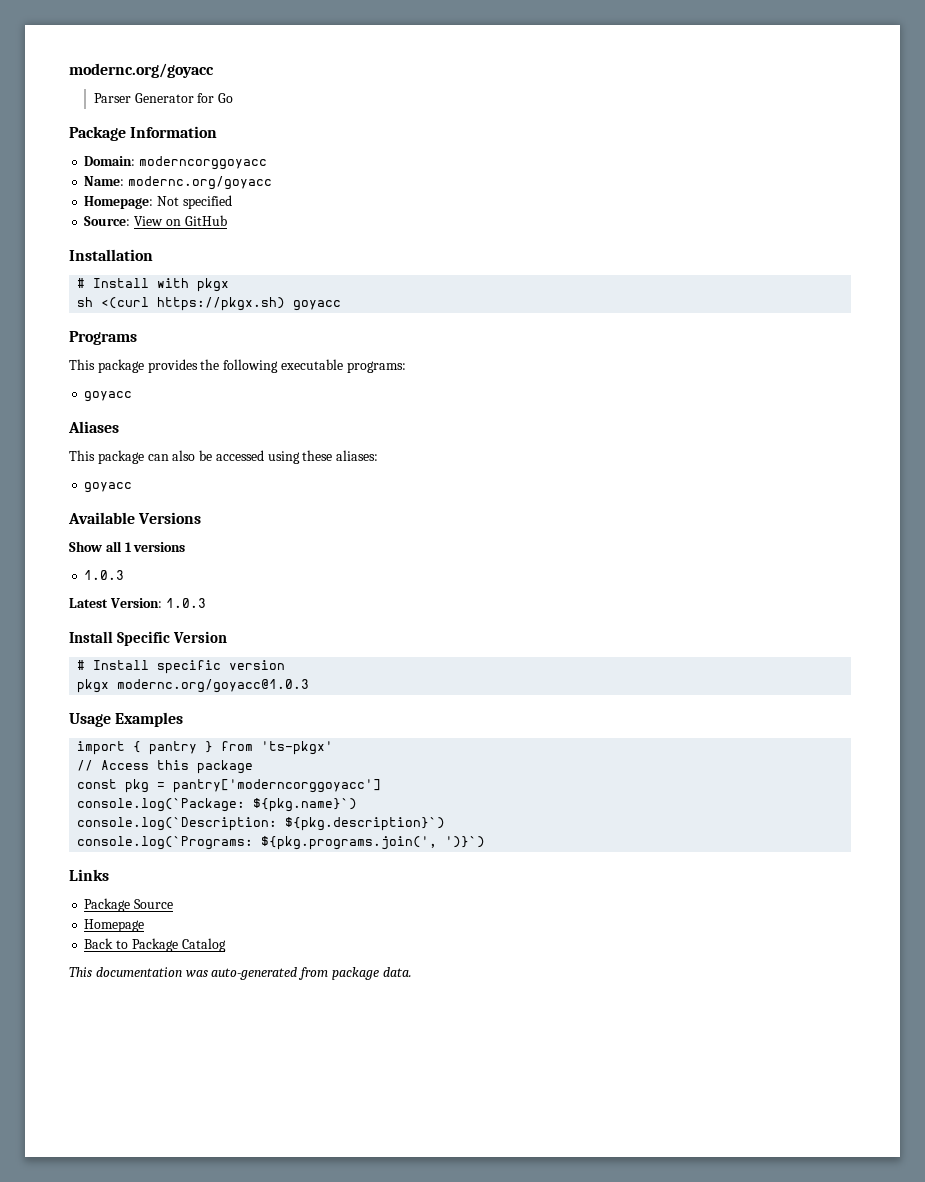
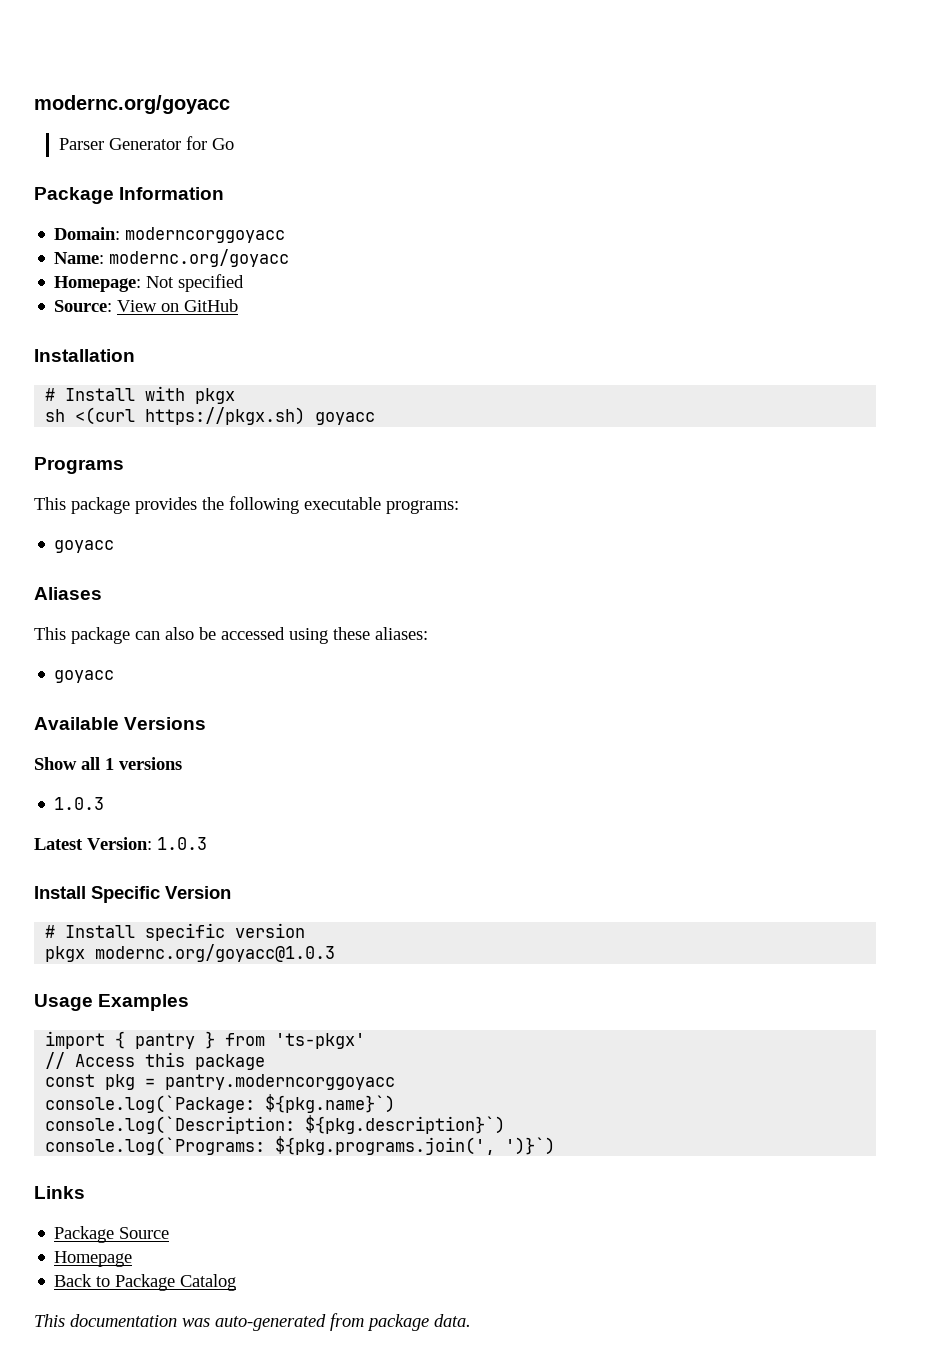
[173,779,382,793] pantry['moderncorggoyacc'] -> [165,1074,396,1090] pantry.moderncorggoyacc

